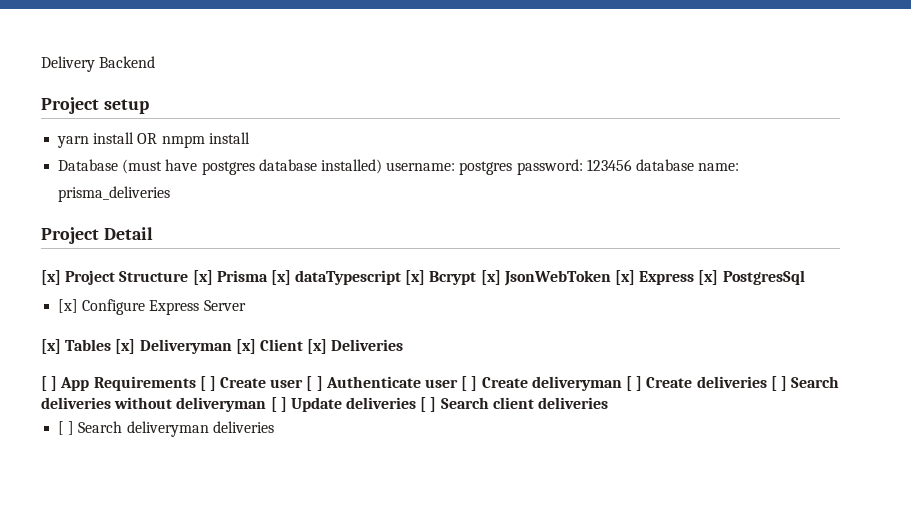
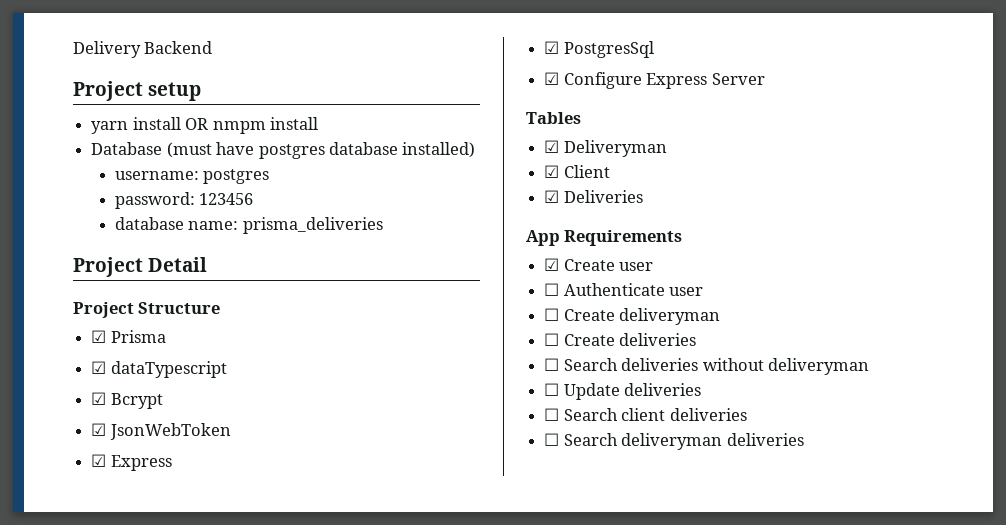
(382, 166) none -> (476, 150) //
(513, 168) none -> (270, 176) //
(632, 165) none -> (254, 199) //
[41,270,61,285] [x] -> (208, 264) none
[192,270,213,285] [x] -> [91,330,107,343] // ☑
[270,270,291,285] [x] -> [91,361,107,374] // ☑
[405,270,426,285] [x] -> [91,392,107,405] // ☑
[480,270,501,285] [x] -> [91,423,107,436] // ☑
[615,270,719,285] [x] Express [x] -> [91,454,172,471] [544,41,560,54] // ☑ Express // ☑
[58,299,79,313] [x] -> [544,72,560,85] ☑
[41,339,61,354] [x] -> (765, 79) none
[115,339,136,354] [x] -> [544,140,560,153] // ☑
[235,339,256,354] [x] -> [544,165,560,178] // ☑
[307,339,328,354] [x] -> [544,190,560,203] // ☑
[41,376,58,391] [ ] -> (643, 196) none
[199,376,216,391] [ ] -> [544,258,560,271] // ☑
[306,376,323,391] [ ] -> [544,283,560,296] // ☐
[461,376,478,391] [ ] -> [544,308,560,321] // ☐
[625,376,643,391] [ ] -> [544,333,560,346] // ☐
[770,376,787,391] [ ] -> [544,358,560,371] // ☐
[270,397,287,412] [ ] -> [544,383,560,396] // ☐
[420,397,437,412] [ ] -> [544,408,560,421] // ☐
[58,421,75,435] [ ] -> [544,433,560,446] ☐

